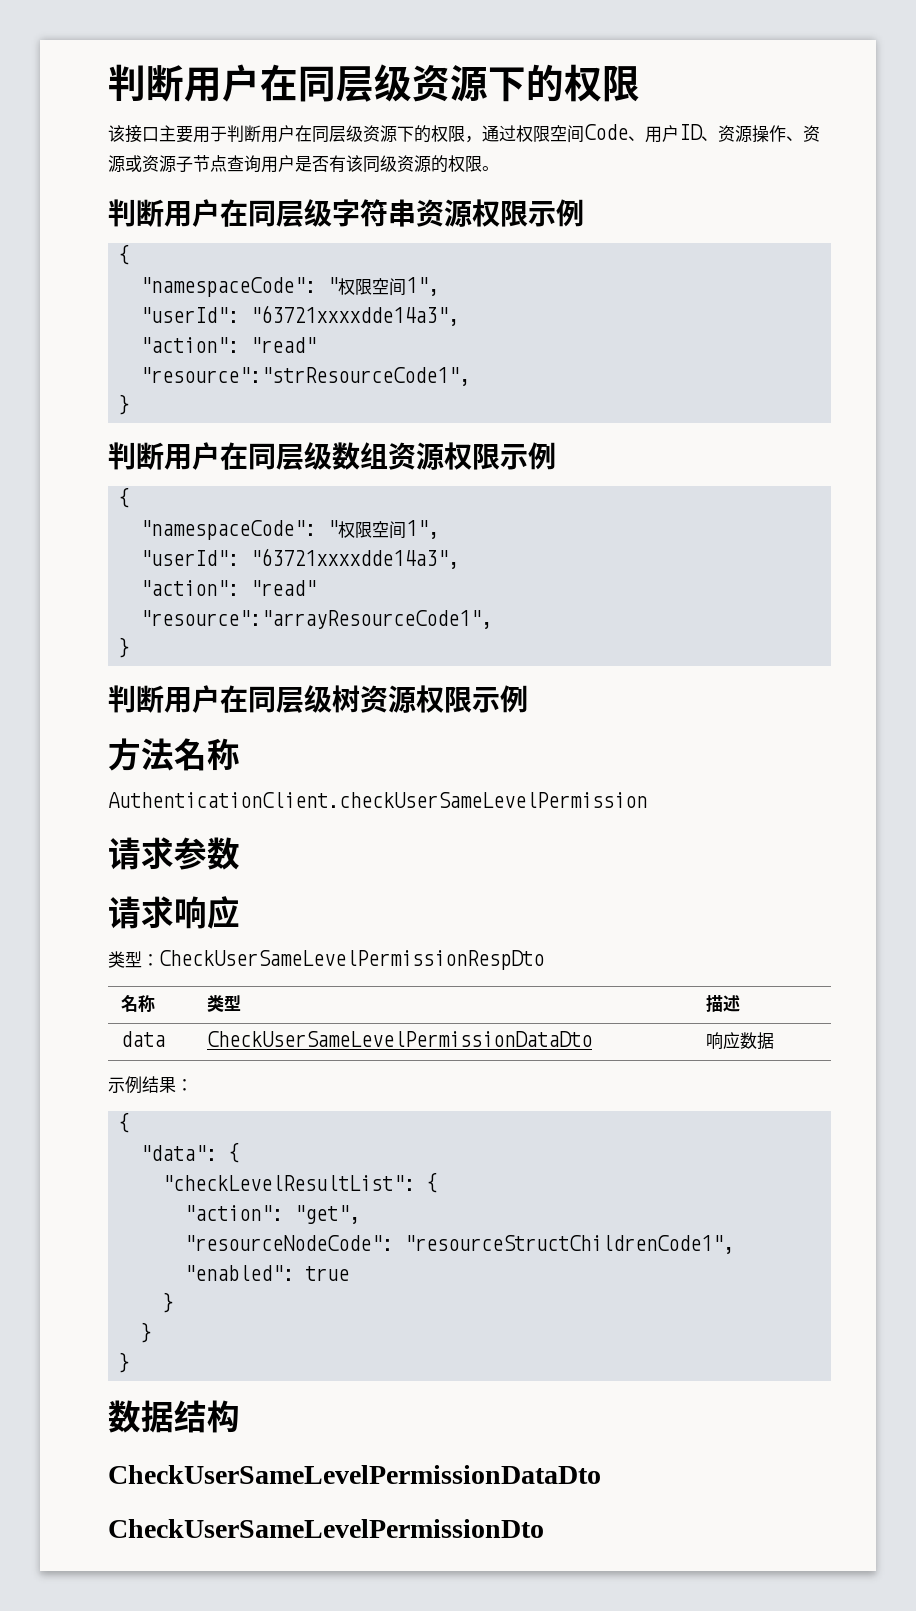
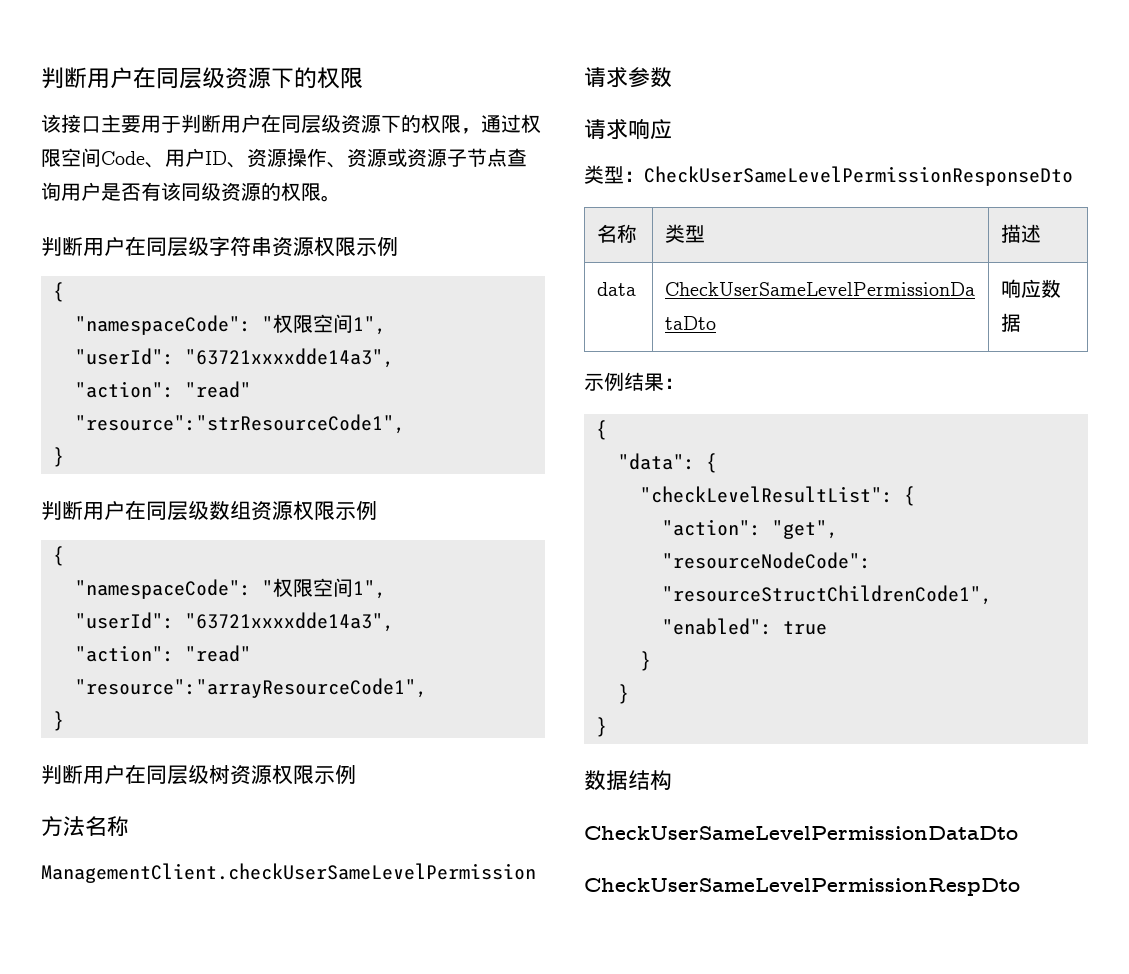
[108,792,647,808] AuthenticationClient.checkUserSameLevelPermission -> [41,863,536,883] ManagementClient.checkUserSameLevelPermission
[159,950,544,970] CheckUserSameLevelPermissionRespDto -> [644,166,1073,186] CheckUserSameLevelPermissionResponseDto
[108,1519,544,1538] CheckUserSameLevelPermissionDto -> [584,878,1020,896] CheckUserSameLevelPermissionRespDto

